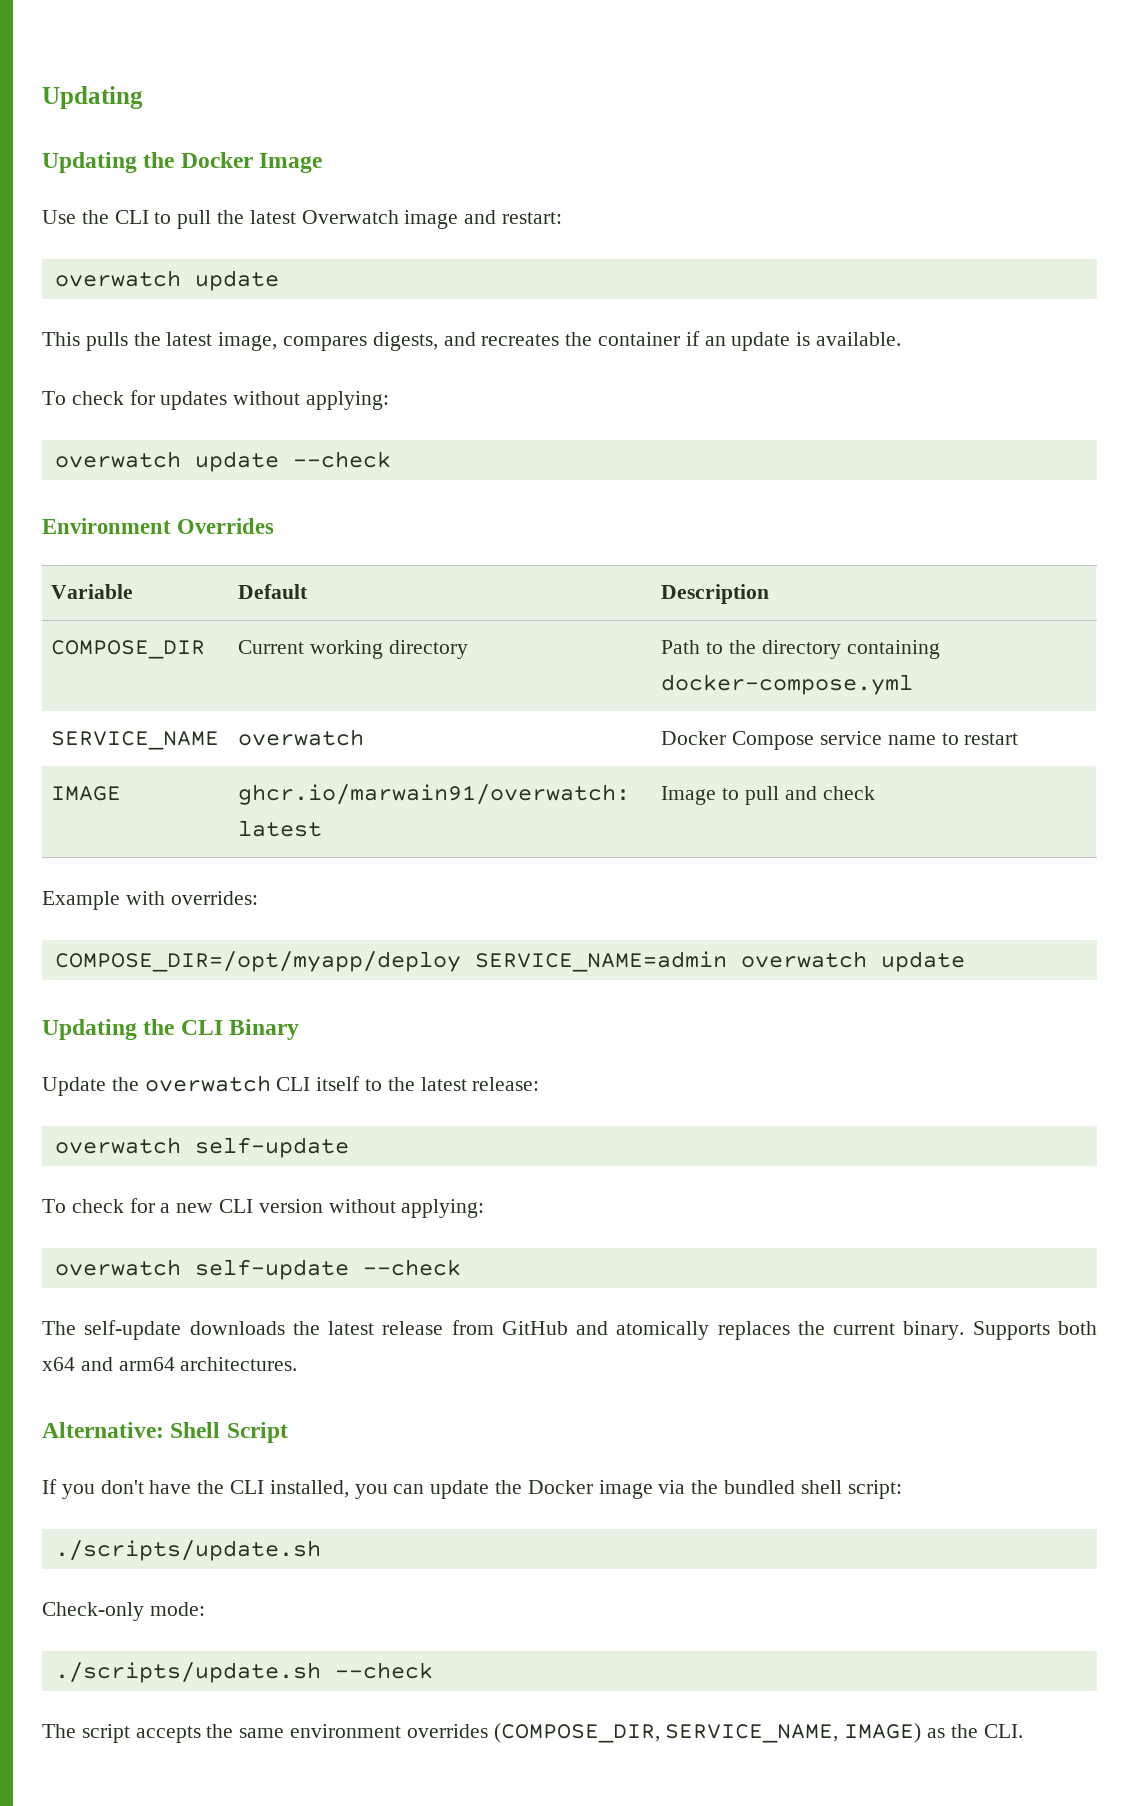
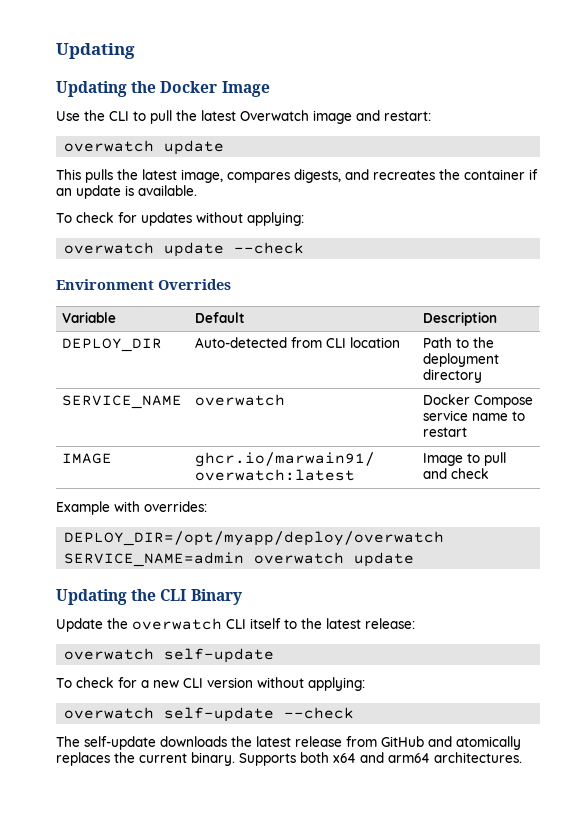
[51,640,206,659] [238,640,469,659] COMPOSE_DIR | Current working directory -> [62,338,163,352] [195,337,401,348] DEPLOY_DIR | Auto-detected from CLI location
[761,640,940,659] [661,674,914,695] directory containing docker-compose.yml -> [423,353,500,367] [423,369,483,383] deployment directory
[54,951,461,972] COMPOSE_DIR=/opt/myapp/deploy -> [64,531,445,546] DEPLOY_DIR=/opt/myapp/deploy/overwatch
[42,1422,288,1443] [42,1479,902,1499] [54,1540,321,1561] [42,1602,205,1621] [54,1662,433,1683] [42,1723,1023,1743] // Alternative: Shell Script // If you don't have the CLI installed, you can update the Docker image via the bundled shell script: // ./scripts/update.sh // Check-only mode: // ./scripts/update.sh --check // The script accepts the same environment overrides (COMPOSE_DIR, SERVICE_NAME, IMAGE) as the CLI. -> (522, 757) none

